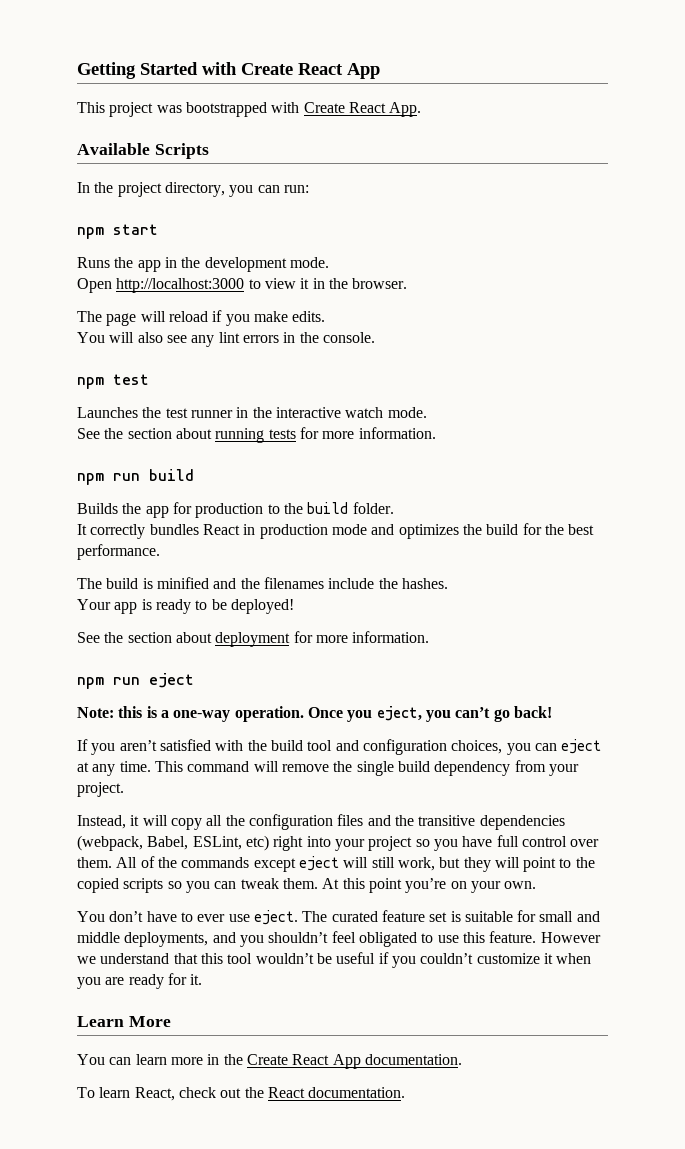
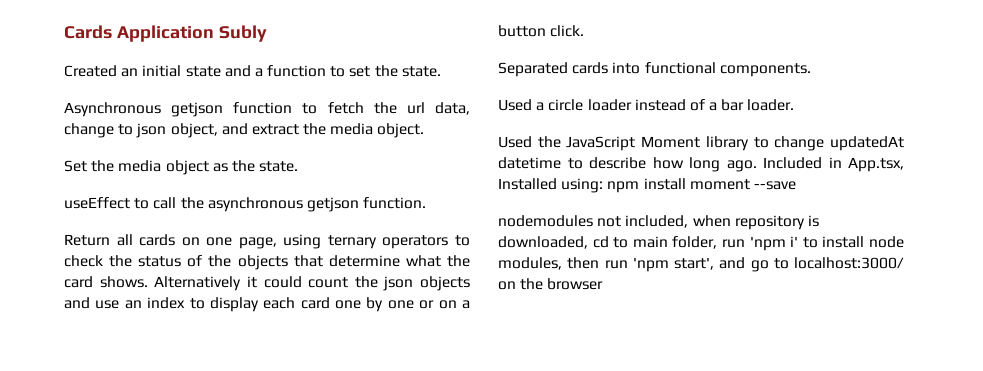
[77,62,380,79] [77,102,422,117] [77,143,209,159] [77,182,309,197] [77,224,158,239] [77,257,329,272] [77,278,408,293] [77,310,326,326] [77,332,375,347] [77,374,149,389] [77,407,427,418] [77,427,436,443] [77,469,194,485] [77,502,394,518] [77,523,595,539] [77,544,160,560] [77,577,448,589] [77,599,294,614] [77,631,430,647] [77,673,194,689] [77,706,552,722] [77,739,602,755] [77,760,579,776] [77,782,124,797] [77,814,565,830] [77,835,600,851] [77,856,595,872] [77,878,537,893] [77,910,600,925] [77,931,601,947] [77,952,592,968] [77,973,203,989] [77,1016,171,1027] [77,1054,462,1069] [77,1087,406,1101] Getting Started with Create React App // This project was bootstrapped with Create React App. // Available Scripts // In the project directory, you can run: // npm start // Runs the app in the development mode. // Open http://localhost:3000 to view it in the browser. // The page will reload if you make edits. // You will also see any lint errors in the console. // npm test // Launches the test runner in the interactive watch mode. // See the section about running tests for more information. // npm run build // Builds the app for production to the build folder. // It correctly bundles React in production mode and optimizes the build for the best performance. // The build is minified and the filenames include the hashes. // Your app is ready to be deployed! // See the section about deployment for more information. // npm run eject // Note: this is a one-way operation. Once you eject, you can’t go back! // If you aren’t satisfied with the build tool and configuration choices, you can eject at any time. This command will remove the single build dependency from your project. // Instead, it will copy all the configuration files and the transitive dependencies (webpack, Babel, ESLint, etc) right into your project so you have full control over them. All of the commands except eject will still work, but they will point to the copied scripts so you can tweak them. At this point you’re on your own. // You don’t have to ever use eject. The curated feature set is suitable for small and middle deployments, and you shouldn’t feel obligated to use this feature. However we understand that this tool wouldn’t be useful if you couldn’t customize it when you are ready for it. // Learn More // You can learn more in the Create React App documentation. // To learn React, check out the React documentation. -> [64,25,267,42] [64,65,441,77] [64,102,471,117] [64,123,425,138] [64,160,299,175] [64,197,427,212] [64,234,470,249] [64,255,470,270] [64,276,470,291] [64,297,470,312] [498,25,585,37] [498,62,811,77] [498,99,795,111] [498,136,904,151] [498,157,904,172] [498,178,796,193] [498,215,819,230] [498,236,904,251] [498,257,904,272] [498,278,604,290] Cards Application Subly // Created an initial state and a function to set the state. // Asynchronous getjson function to fetch the url data, change to json object, and extract the media object. // Set the media object as the state. // useEffect to call the asynchronous getjson function. // Return all cards on one page, using ternary operators to check the status of the objects that determine what the card shows. Alternatively it could count the json objects and use an index to display each card one by one or on a button click. // Separated cards into functional components. // Used a circle loader instead of a bar loader. // Used the JavaScript Moment library to change updatedAt datetime to describe how long ago. Included in App.tsx, Installed using: npm install moment --save // nodemodules not included, when repository is downloaded, cd to main folder, run 'npm i' to install node modules, then run 'npm start', and go to localhost:3000/ on the browser

